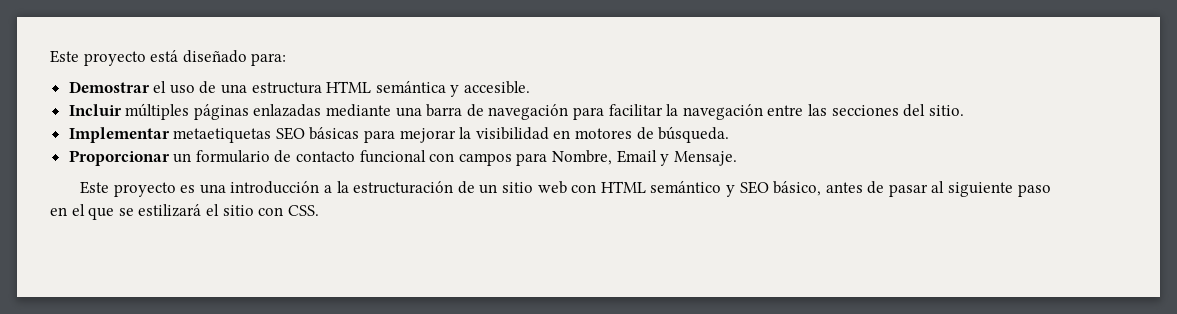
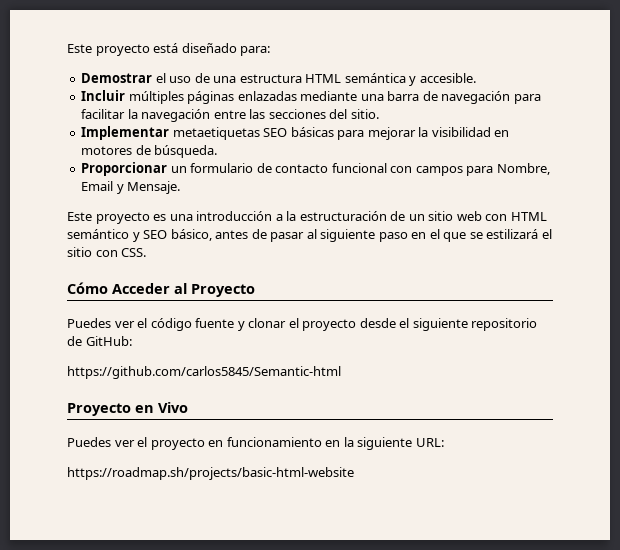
(319, 210) none -> [67,282,255,297] [67,318,538,331] [67,336,132,346] [67,366,341,379] [67,402,188,416] [67,437,444,450] [67,467,354,480] // Cómo Acceder al Proyecto // Puedes ver el código fuente y clonar el proyecto desde el siguiente repositorio de GitHub: // https://github.com/carlos5845/Semantic-html // Proyecto en Vivo // Puedes ver el proyecto en funcionamiento en la siguiente URL: // https://roadmap.sh/projects/basic-html-website

